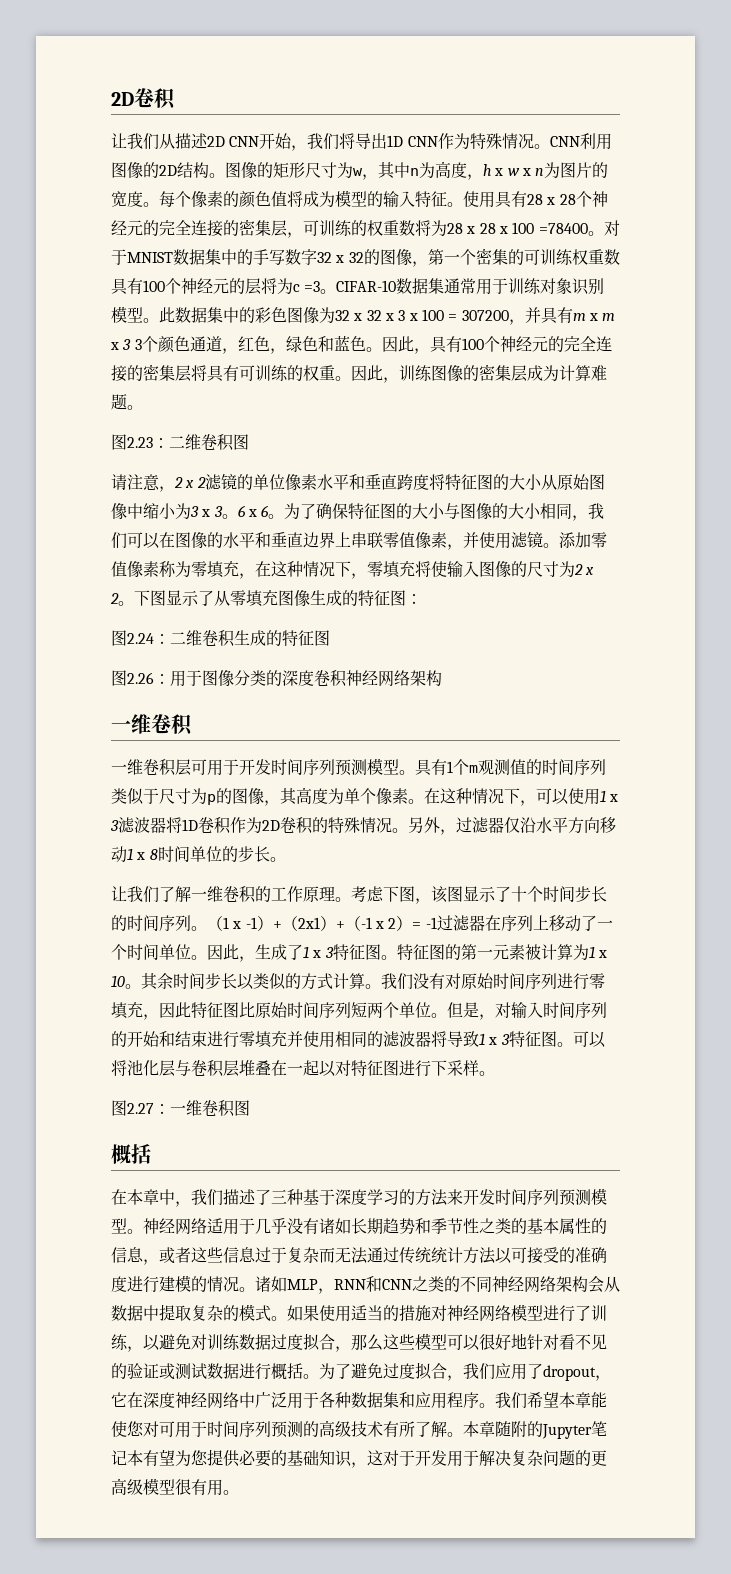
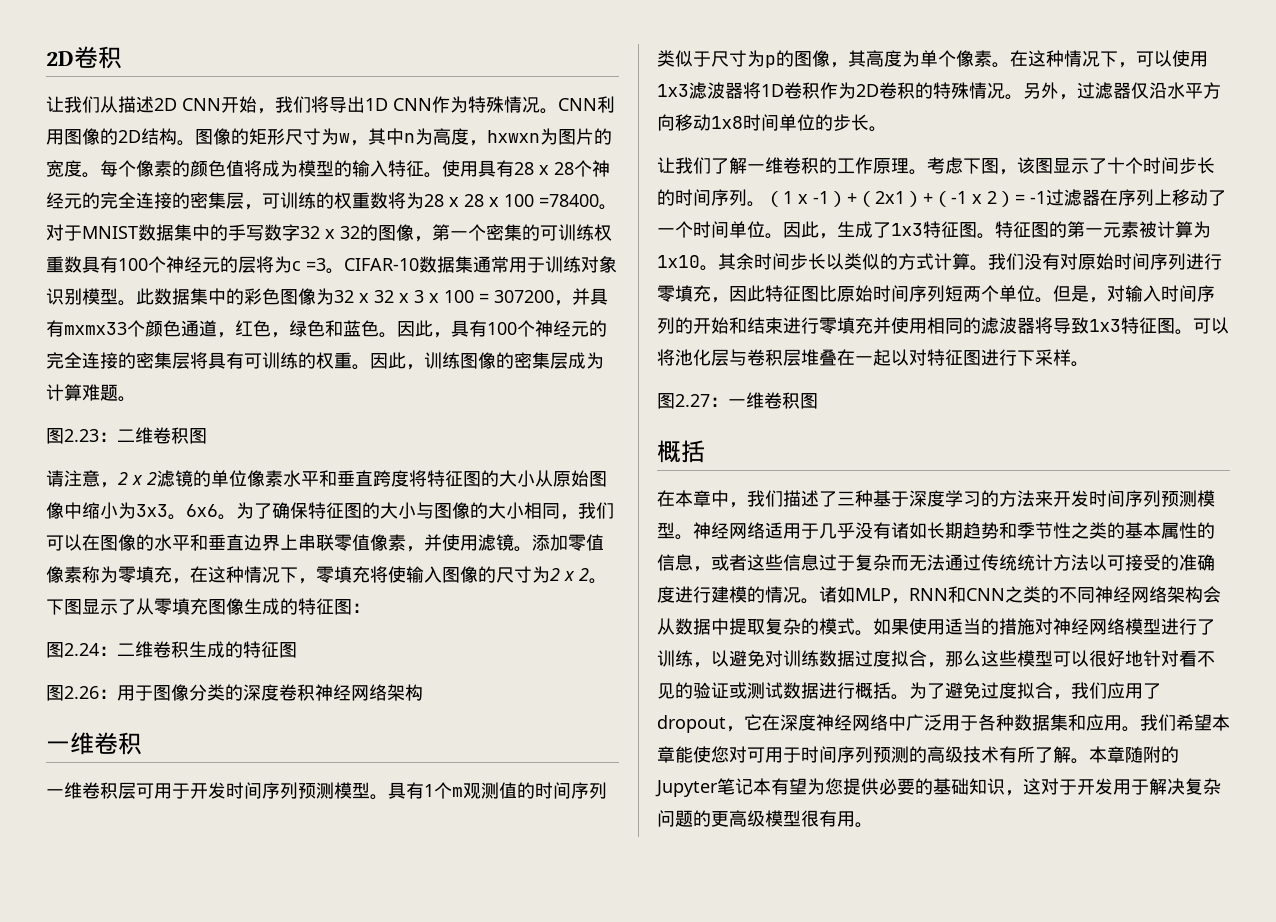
[483,164,545,176] h x w x n -> [487,130,540,143] hxwxn
[572,313,616,321] [110,339,142,350] m x m x 3 3 -> [64,322,127,335] mxmx33
[190,505,270,519] 3 x 3。6 x 6 -> [136,504,218,520] 3x3。6x6
[600,790,619,802] [110,820,119,831] 1 x 3 -> [657,84,689,97] 1x3
[127,848,158,860] 1 x 8 -> [711,116,743,129] 1x8
[303,946,334,958] 1 x 3 -> [891,223,923,236] 1x3
[588,946,607,958] [111,975,125,987] 1 x 10 -> [657,255,700,268] 1x10
[479,1033,510,1045] 1 x 3 -> [1089,319,1121,332] 1x3
[447,1392,479,1408] 程序 -> (1122, 723) none

